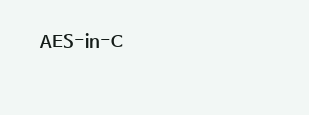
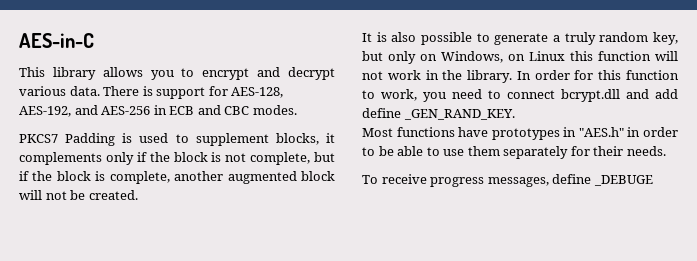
(123, 40) none -> [19,67,335,80] [19,86,284,99] [19,105,297,117] [19,133,335,146] [19,152,335,165] [19,171,335,184] [19,190,138,200] [362,32,678,45] [362,51,678,64] [362,70,679,83] [362,89,678,102] [362,108,515,120] [362,127,678,140] [362,146,666,159] [362,174,653,187] // This library allows you to encrypt and decrypt various data. There is support for AES-128, AES-192, and AES-256 in ECB and CBC modes. // PKCS7 Padding is used to supplement blocks, it complements only if the block is not complete, but if the block is complete, another augmented block will not be created. // It is also possible to generate a truly random key, but only on Windows, on Linux this function will not work in the library. In order for this function to work, you need to connect bcrypt.dll and add define _GEN_RAND_KEY. // Most functions have prototypes in "AES.h" in order to be able to use them separately for their needs. // To receive progress messages, define _DEBUGE

